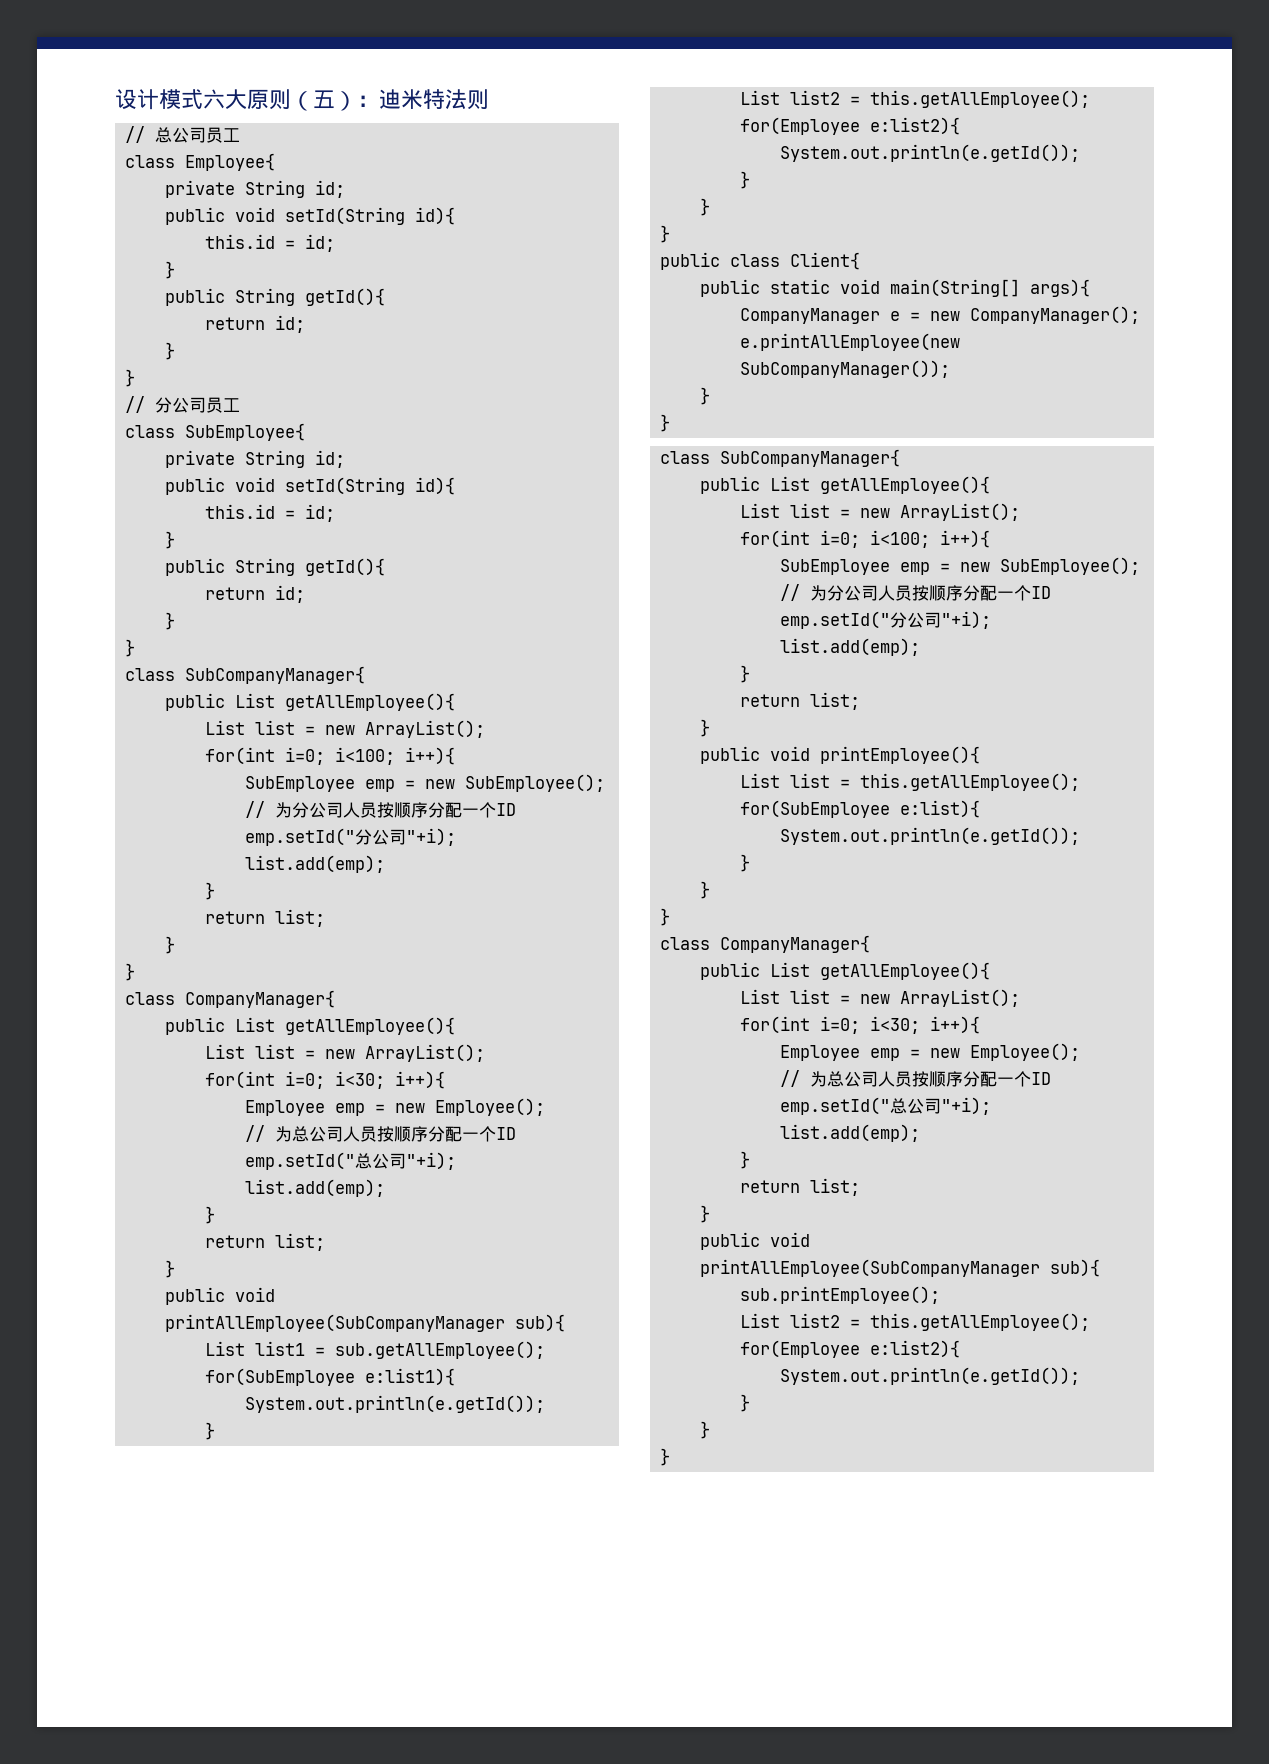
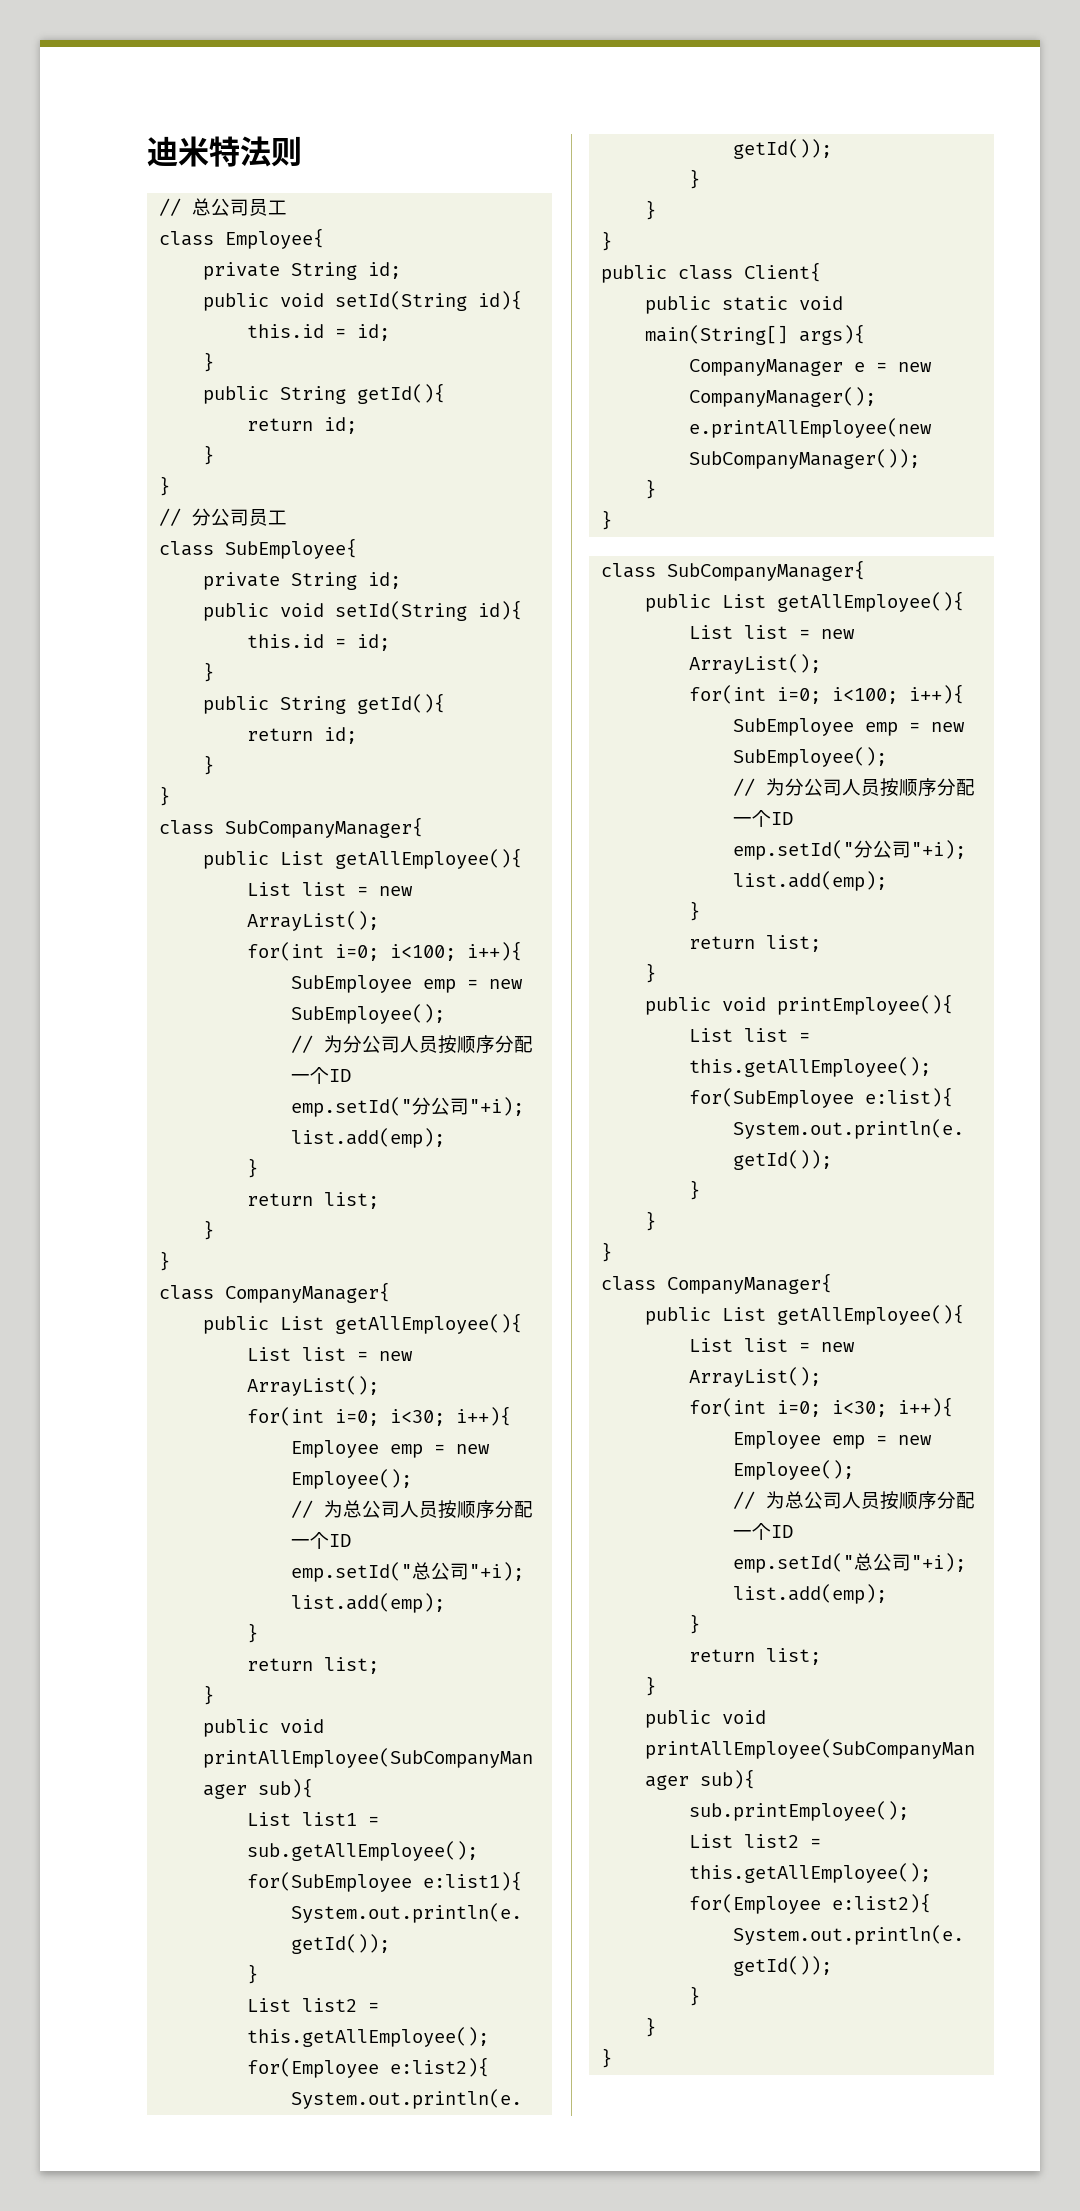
[115,89,379,111] 设计模式六大原则（五）： -> (147, 151) none

